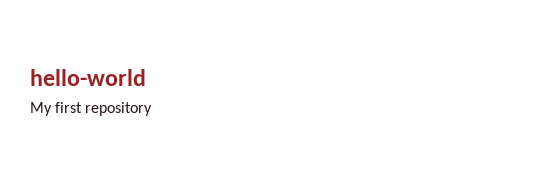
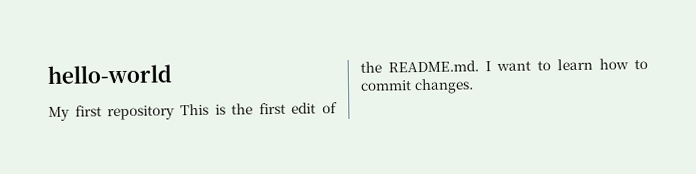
(153, 109) none -> [179,102,338,116] [360,58,648,73] [360,78,474,95] This is the first edit of the README.md. I want to learn how to commit changes.

